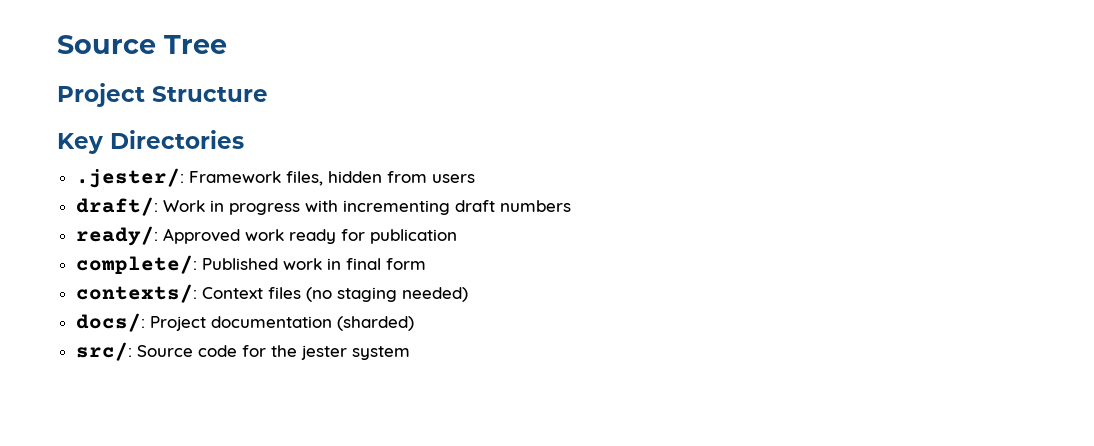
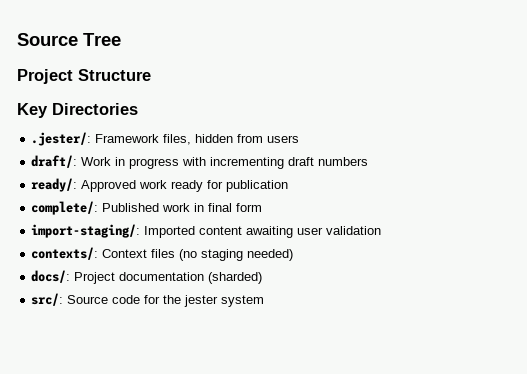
(426, 264) none -> [31,224,382,238] // import-staging/: Imported content awaiting user validation

